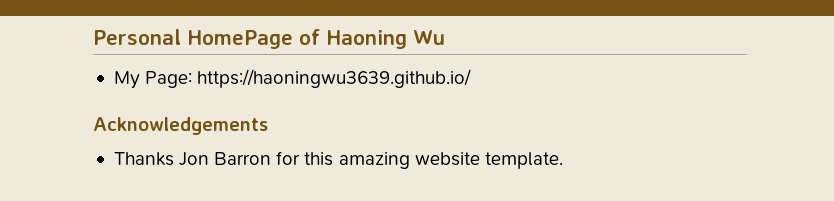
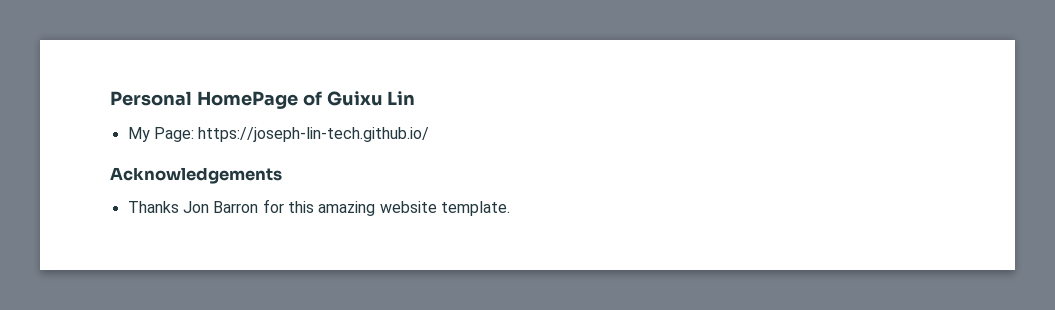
[326,30,445,49] Haoning Wu -> [326,91,416,106] Guixu Lin
[197,69,472,88] https://haoningwu3639.github.io/ -> [198,127,430,142] https://joseph-lin-tech.github.io/

